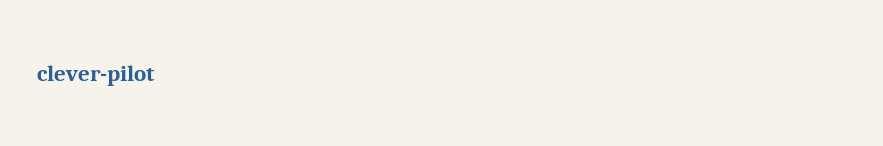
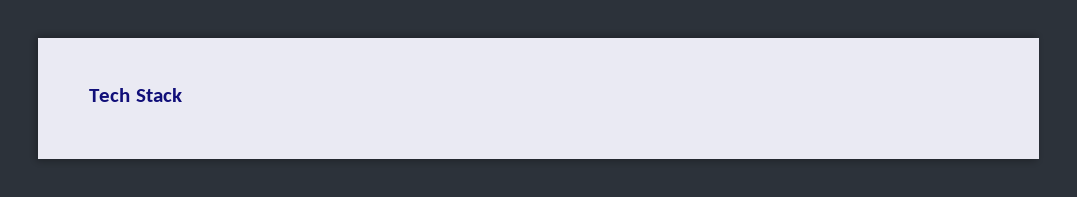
[37,65,155,86] clever-pilot -> [89,88,182,102] Tech Stack

